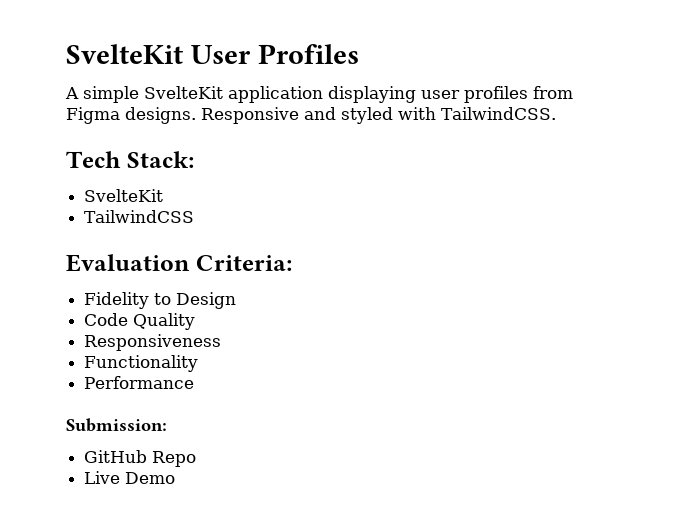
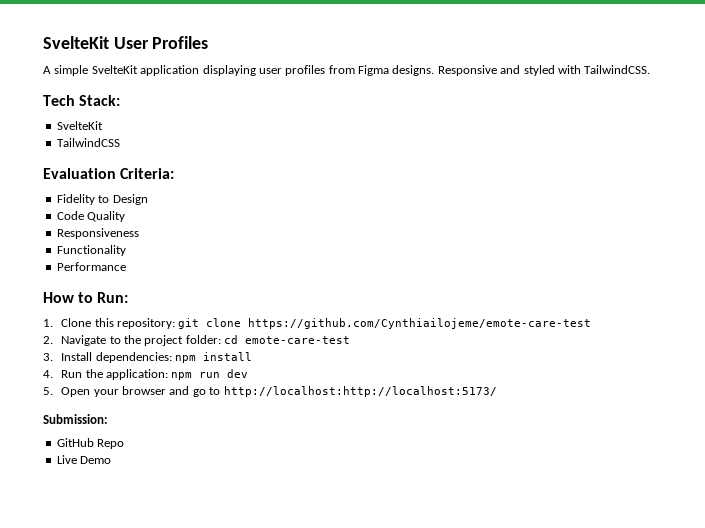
(195, 382) none -> [43,292,129,303] [43,318,592,329] [43,335,351,346] [43,352,253,363] [43,369,249,380] [43,386,497,397] // How to Run: // 1. Clone this repository: git clone https://github.com/Cynthiailojeme/emote-care-test // 2. Navigate to the project folder: cd emote-care-test // 3. Install dependencies: npm install // 4. Run the application: npm run dev // 5. Open your browser and go to http://localhost:http://localhost:5173/

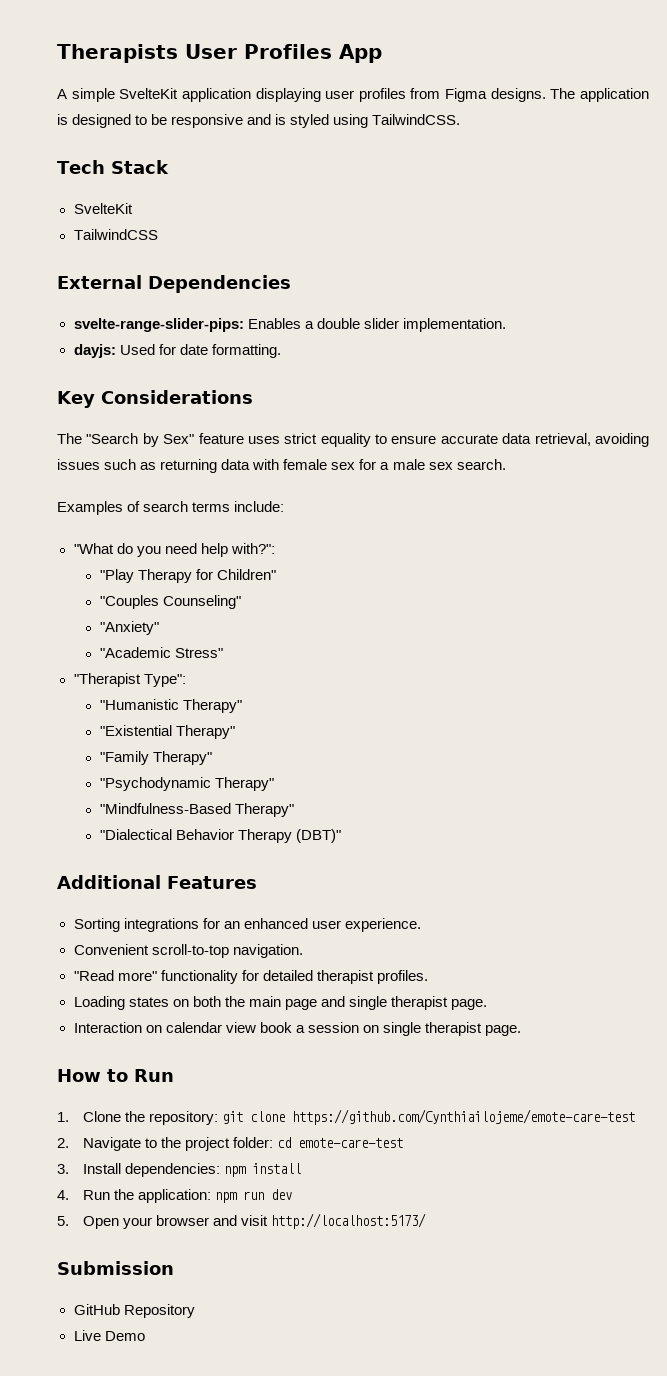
[43,36,109,49] SvelteKit -> [57,44,178,63] Therapists
(209, 42) none -> [339,44,382,63] App
[437,65,581,76] Responsive and styled with -> [550,88,649,102] [57,114,369,128] The application is designed to be responsive and is styled using
[79,95,121,106] Stack: -> [110,160,169,174] Stack
[43,168,175,179] [56,194,148,205] [56,211,126,222] [56,228,139,239] [56,245,126,256] [56,262,126,271] Evaluation Criteria: // Fidelity to Design // Code Quality // Responsiveness // Functionality // Performance -> [57,275,291,293] [73,318,506,332] [73,344,281,358] [57,390,253,408] [57,433,649,447] [57,459,506,473] [57,501,285,515] [73,543,275,557] [99,569,276,583] [99,595,241,609] [99,621,159,635] [99,647,223,658] [73,673,186,687] [99,699,242,713] [99,725,235,739] [99,751,212,765] [99,777,274,791] [99,803,294,817] [99,829,341,843] [57,875,257,889] [73,918,421,932] [73,944,303,958] [73,970,428,984] [73,996,488,1010] [73,1022,522,1036] External Dependencies // svelte-range-slider-pips: Enables a double slider implementation. // dayjs: Used for date formatting. // Key Considerations // The "Search by Sex" feature uses strict equality to ensure accurate data retrieval, avoiding issues such as returning data with female sex for a male sex search. // Examples of search terms include: // "What do you need help with?": // "Play Therapy for Children" // "Couples Counseling" // "Anxiety" // "Academic Stress" // "Therapist Type": // "Humanistic Therapy" // "Existential Therapy" // "Family Therapy" // "Psychodynamic Therapy" // "Mindfulness-Based Therapy" // "Dialectical Behavior Therapy (DBT)" // Additional Features // Sorting integrations for an enhanced user experience. // Convenient scroll-to-top navigation. // "Read more" functionality for detailed therapist profiles. // Loading states on both the main page and single therapist page. // Interaction on calendar view book a session on single therapist page.
[97,292,129,303] Run: -> [134,1069,174,1082] Run
[94,318,114,327] this -> [125,1111,146,1122] the
[192,386,497,397] [43,414,108,424] go to http://localhost:http://localhost:5173/ // Submission: -> [241,1213,427,1229] [57,1261,174,1275] visit http://localhost:5173/ // Submission
[97,439,125,449] Repo -> [123,1304,195,1318] Repository

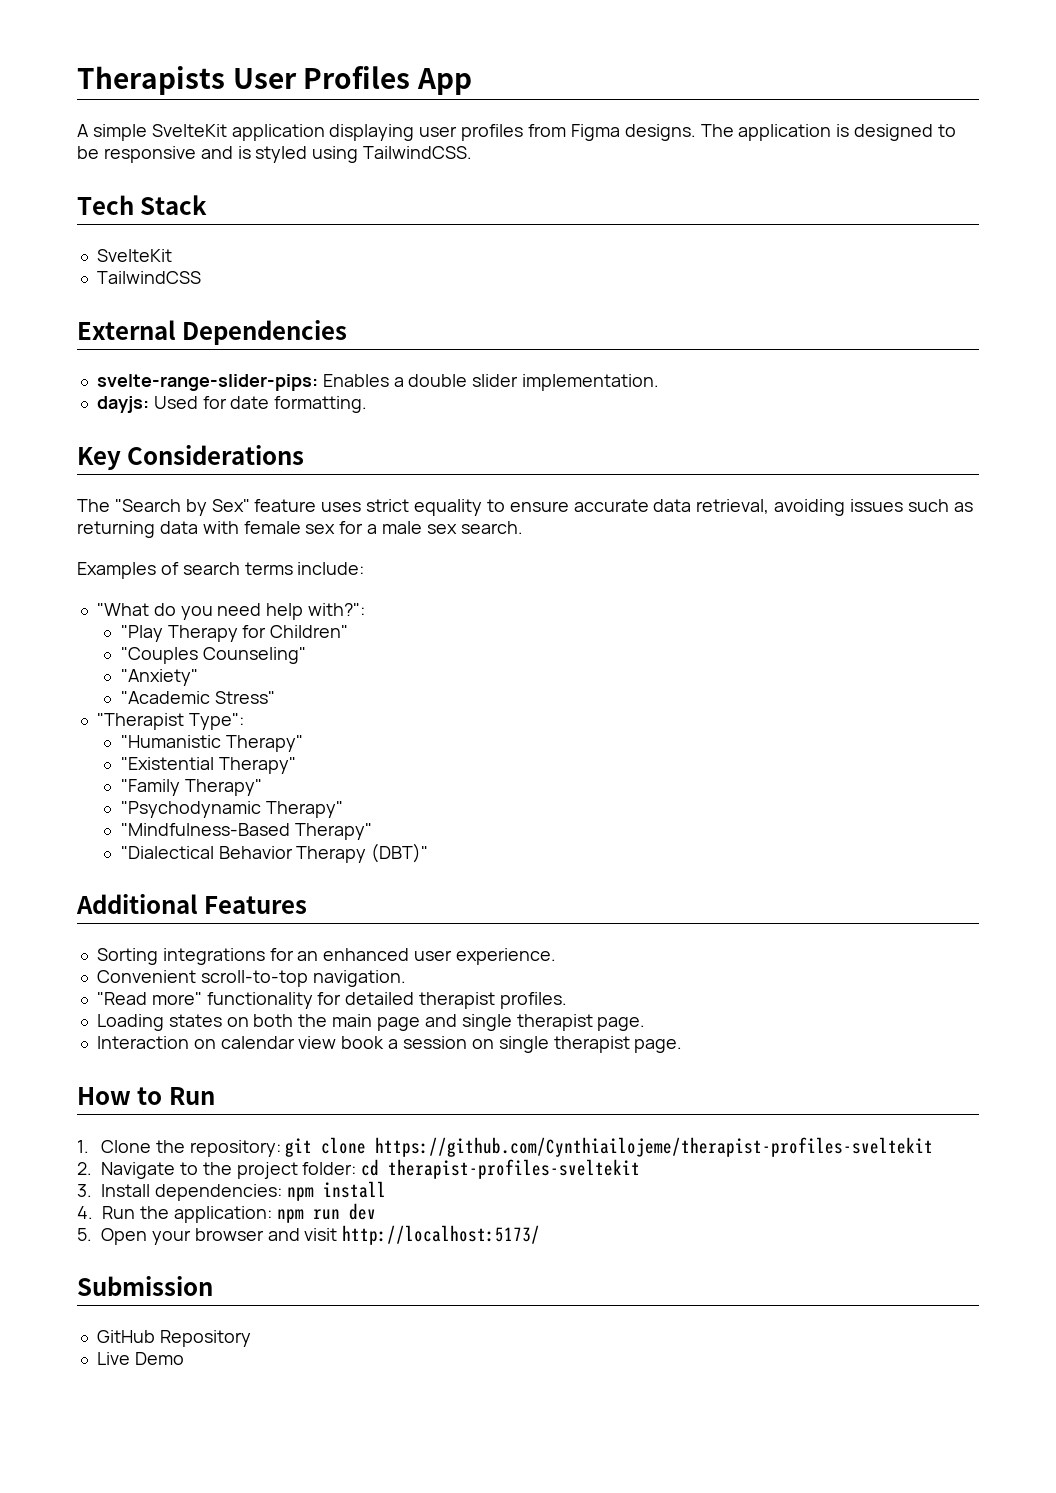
[292,1109,636,1125] https://github.com/Cynthiailojeme/emote-care-test -> [375,1137,934,1157] https://github.com/Cynthiailojeme/therapist-profiles-sveltekit
[298,1138,404,1148] emote-care-test -> [388,1159,641,1179] therapist-profiles-sveltekit

